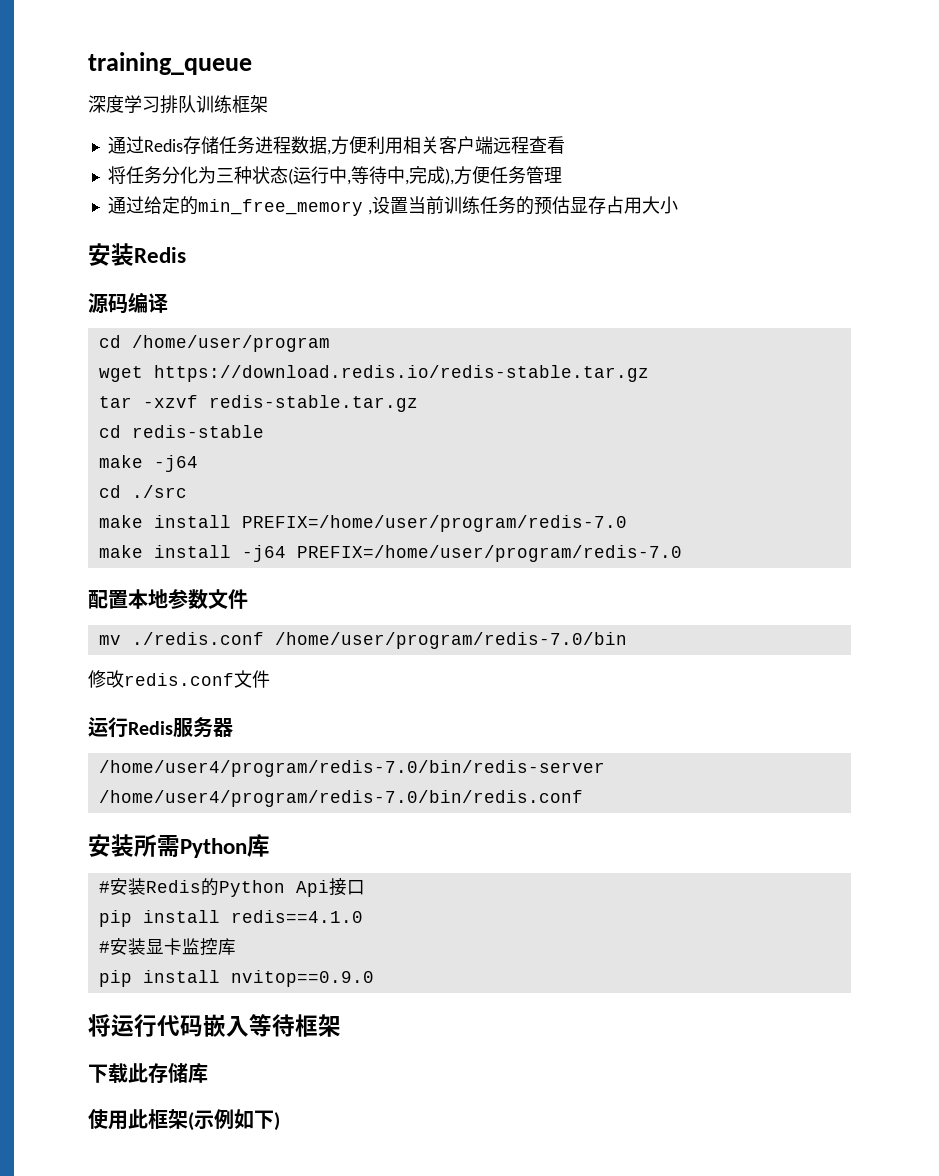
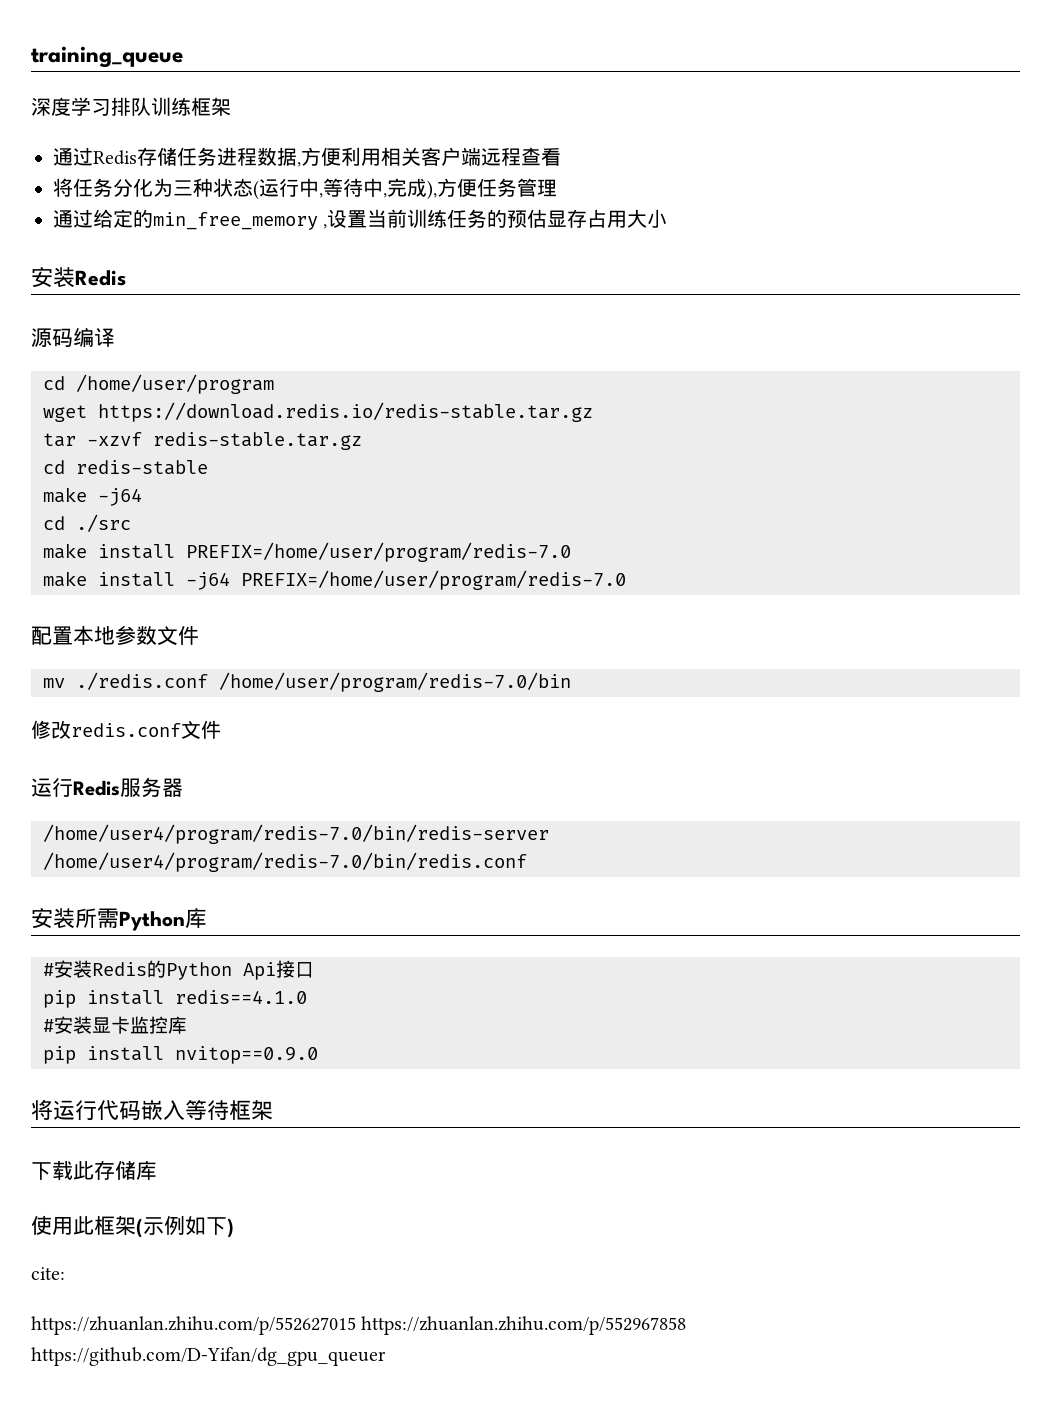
(280, 1121) none -> [31,1267,65,1280] [31,1316,687,1335] [31,1347,386,1366] // cite: // https://zhuanlan.zhihu.com/p/552627015 https://zhuanlan.zhihu.com/p/552967858 https://github.com/D-Yifan/dg_gpu_queuer

